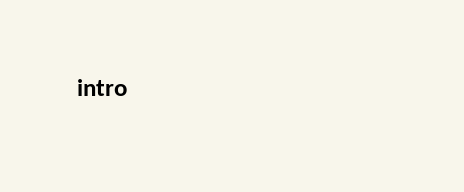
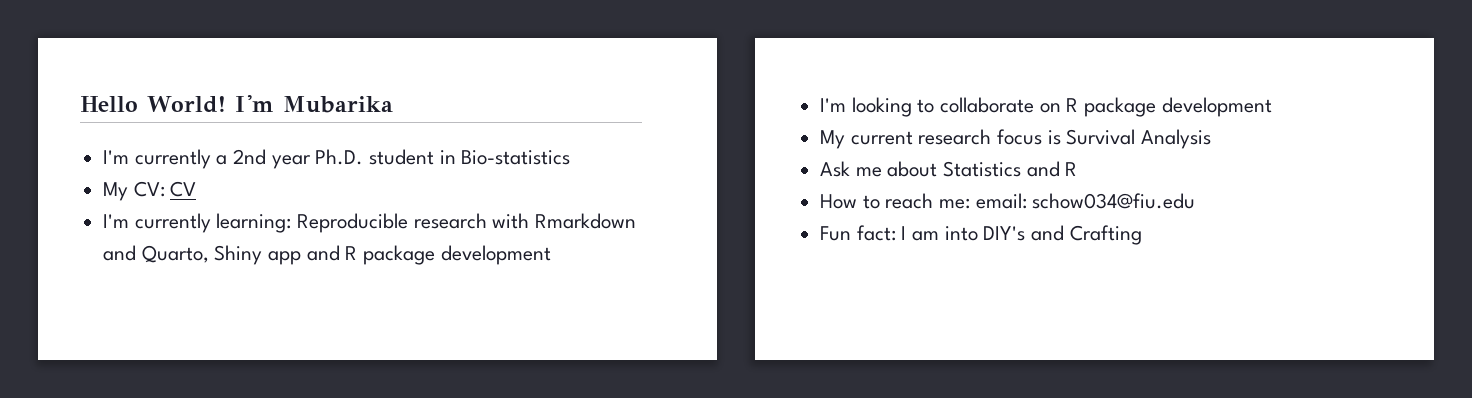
[77,79,127,96] intro -> [80,95,393,113] [103,149,571,169] [103,181,197,201] [103,213,637,233] [103,245,551,265] [820,97,1272,117] [820,129,1212,149] [820,161,1078,177] [820,193,1196,209] [820,225,1142,245] Hello World! I'm Mubarika // I'm currently a 2nd year Ph.D. student in Bio-statistics // My CV: CV // I'm currently learning: Reproducible research with Rmarkdown and Quarto, Shiny app and R package development // I'm looking to collaborate on R package development // My current research focus is Survival Analysis // Ask me about Statistics and R // How to reach me: email: schow034@fiu.edu // Fun fact: I am into DIY's and Crafting

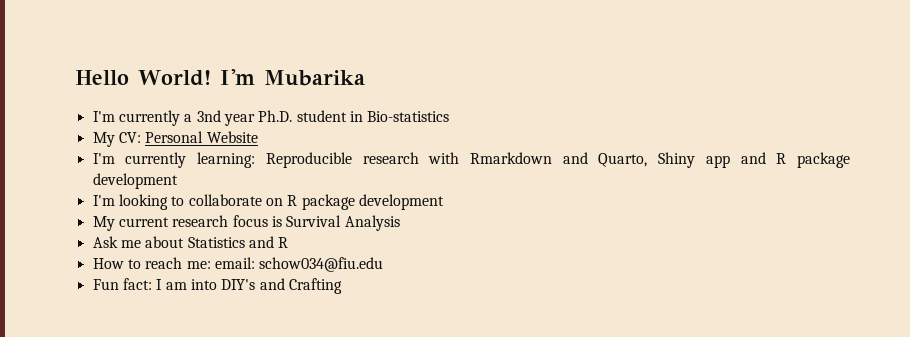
[233,149,267,165] 2nd -> [196,110,221,122] 3nd
[170,181,197,197] CV -> [145,131,258,143] Personal Website

